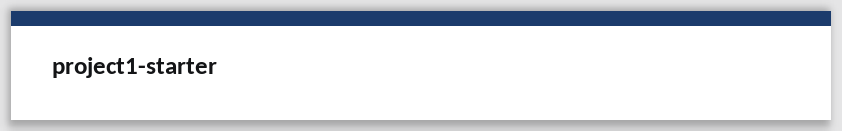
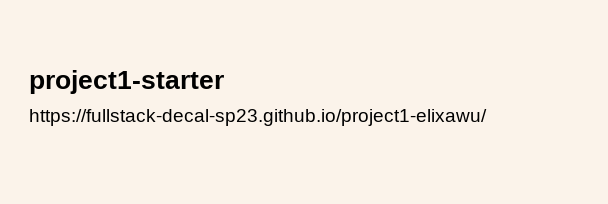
(217, 67) none -> [29,109,487,126] // https://fullstack-decal-sp23.github.io/project1-elixawu/

